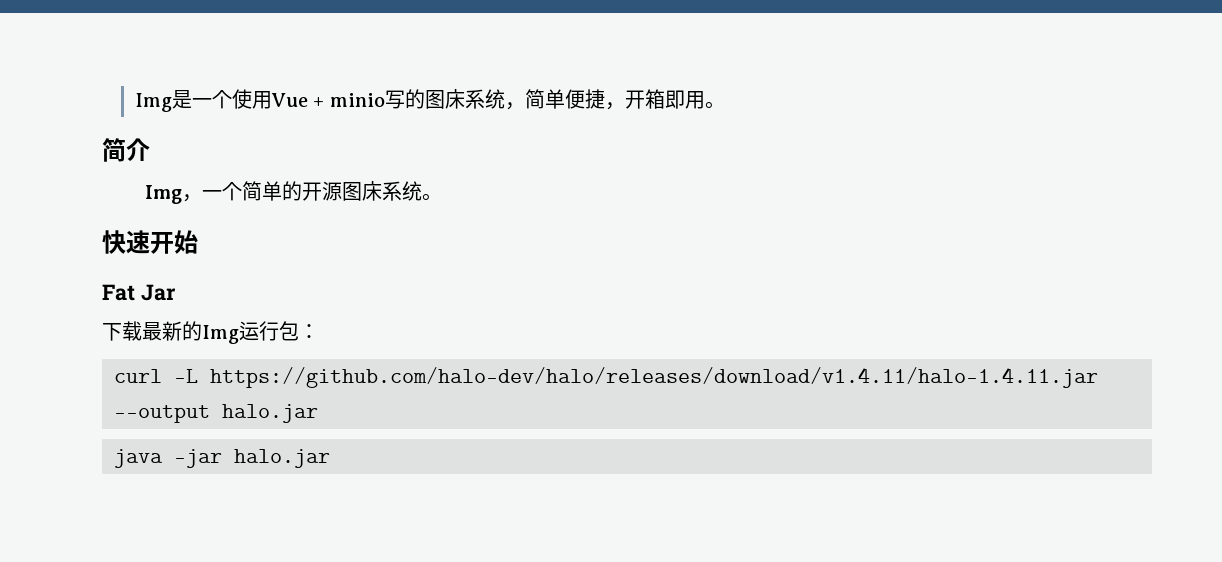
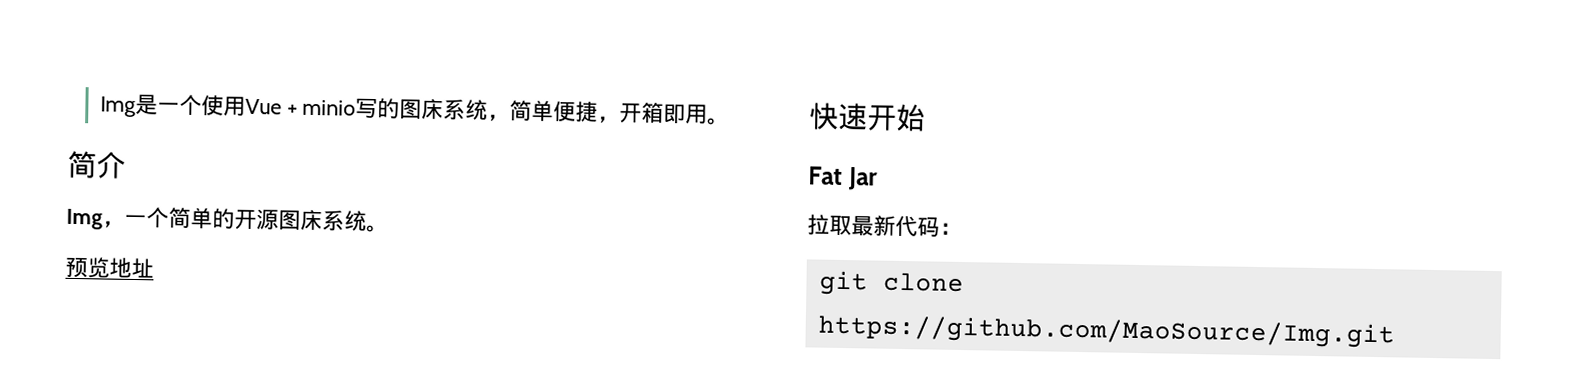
(442, 197) none -> [65,256,154,279] // 预览地址
[102,321,319,344] [114,367,1098,388] [114,404,318,423] [114,449,330,468] 下载最新的Img运行包： // curl -L https://github.com/halo-dev/halo/releases/download/v1.4.11/halo-1.4.11.jar --output halo.jar // java -jar halo.jar -> [807,214,962,238] [818,270,964,296] [817,314,1395,349] 拉取最新代码： // git clone https://github.com/MaoSource/Img.git

